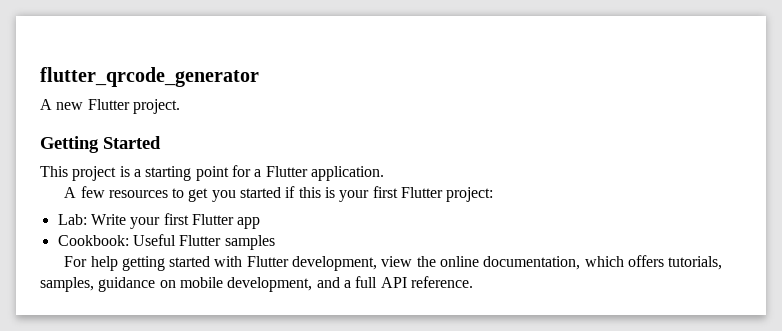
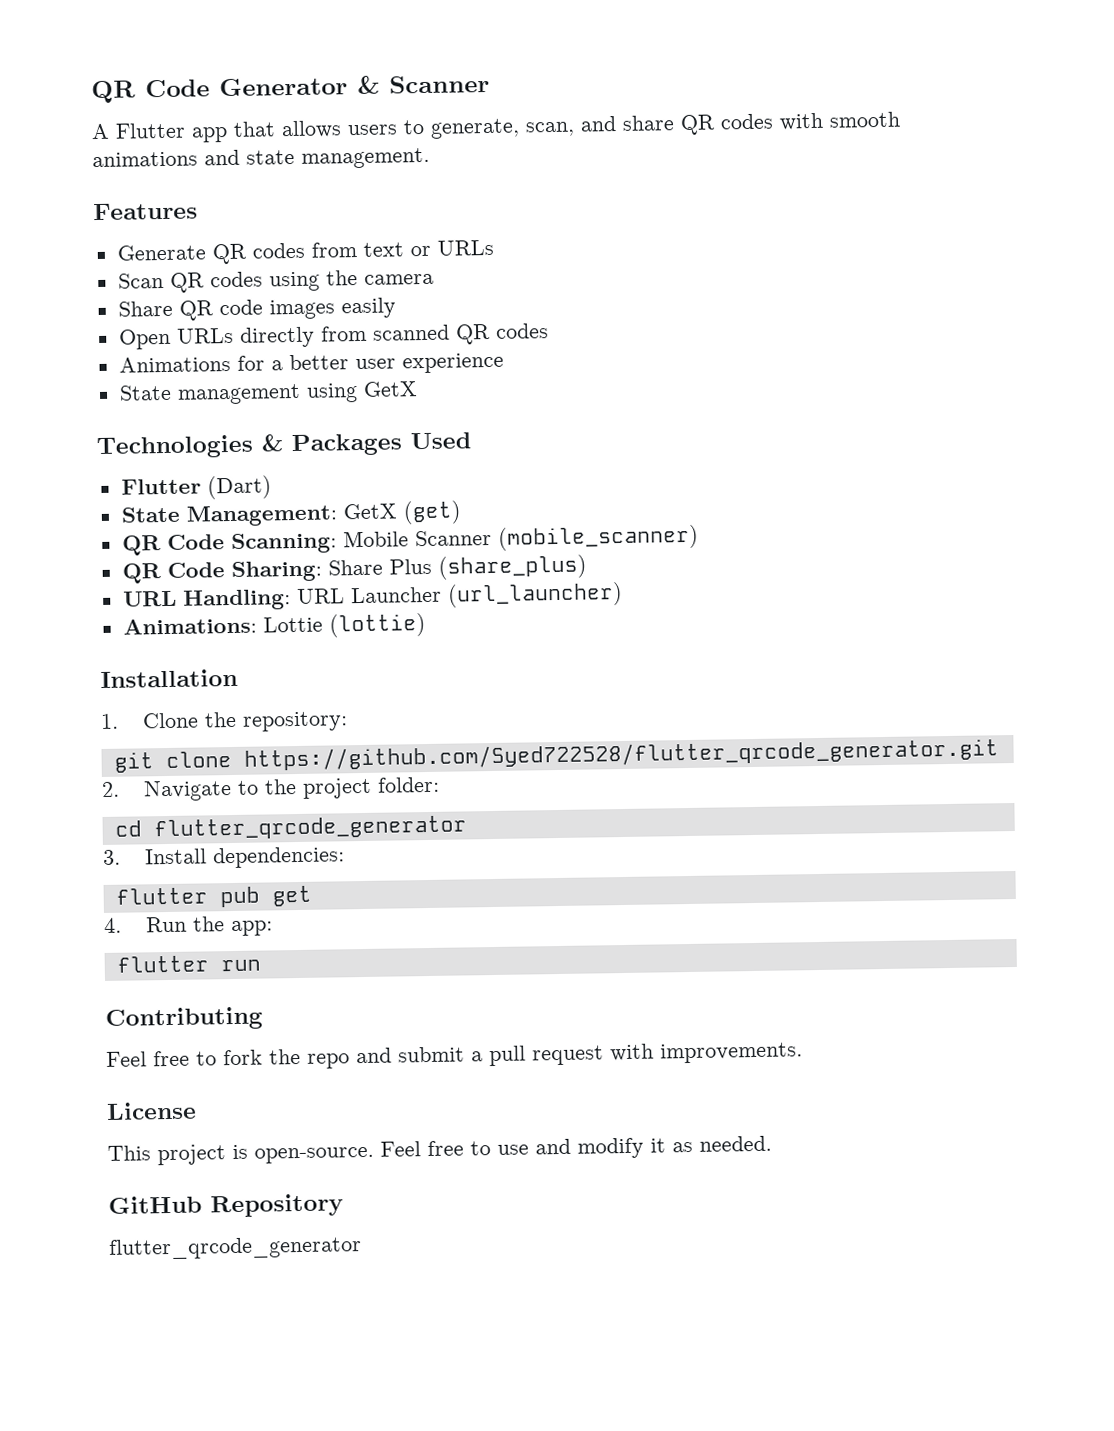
[40,67,259,87] [40,99,180,114] [40,136,161,153] [40,165,384,181] [64,186,494,202] [57,213,261,229] [57,234,275,250] [64,255,723,271] [40,276,473,292] flutter_qrcode_generator // A new Flutter project. // Getting Started // This project is a starting point for a Flutter application. // A few resources to get you started if this is your first Flutter project: // Lab: Write your first Flutter app // Cookbook: Useful Flutter samples // For help getting started with Flutter development, view the online documentation, which offers tutorials, samples, guidance on mobile development, and a full API reference. -> [91,74,490,104] [91,111,900,143] [92,147,430,169] [93,202,198,221] [116,239,494,265] [117,270,434,293] [117,297,396,321] [118,323,549,350] [118,352,504,374] [118,381,418,405] [96,432,471,460] [120,475,272,500] [120,500,462,527] [121,524,699,556] [121,554,587,584] [122,581,623,611] [122,613,426,638] [100,668,238,689] [100,711,348,732] [113,738,999,773] [101,776,440,802] [114,815,467,841] [103,846,345,869] [115,885,312,908] [104,916,273,937] [116,955,261,973] [105,1006,263,1031] [106,1042,803,1069] [106,1101,197,1120] [107,1135,772,1166] [108,1193,344,1218] [109,1236,362,1260] QR Code Generator & Scanner // A Flutter app that allows users to generate, scan, and share QR codes with smooth animations and state management. // Features // Generate QR codes from text or URLs // Scan QR codes using the camera // Share QR code images easily // Open URLs directly from scanned QR codes // Animations for a better user experience // State management using GetX // Technologies & Packages Used // Flutter (Dart) // State Management: GetX (get) // QR Code Scanning: Mobile Scanner (mobile_scanner) // QR Code Sharing: Share Plus (share_plus) // URL Handling: URL Launcher (url_launcher) // Animations: Lottie (lottie) // Installation // 1. Clone the repository: // git clone https://github.com/Syed722528/flutter_qrcode_generator.git // 2. Navigate to the project folder: // cd flutter_qrcode_generator // 3. Install dependencies: // flutter pub get // 4. Run the app: // flutter run // Contributing // Feel free to fork the repo and submit a pull request with improvements. // License // This project is open-source. Feel free to use and modify it as needed. // GitHub Repository // flutter_qrcode_generator

